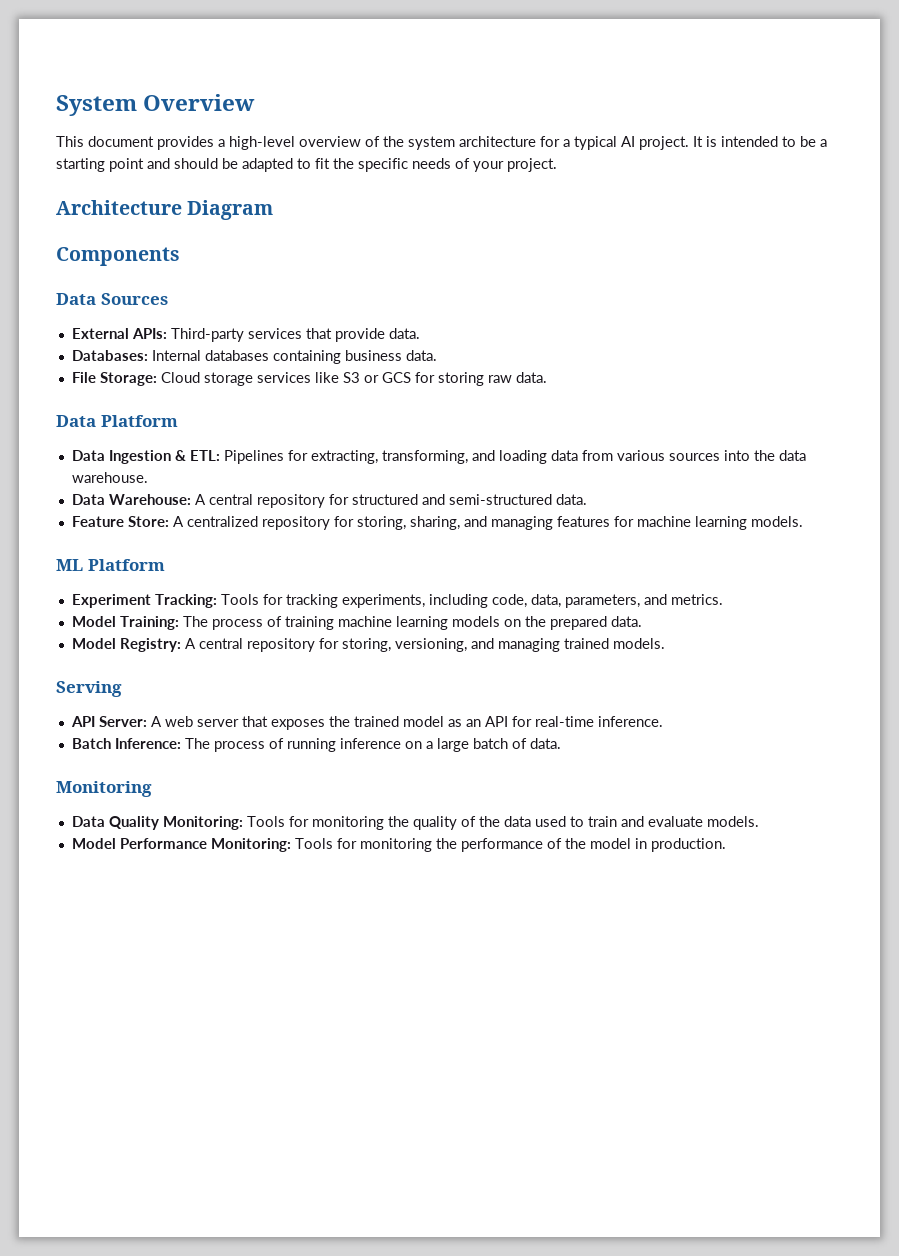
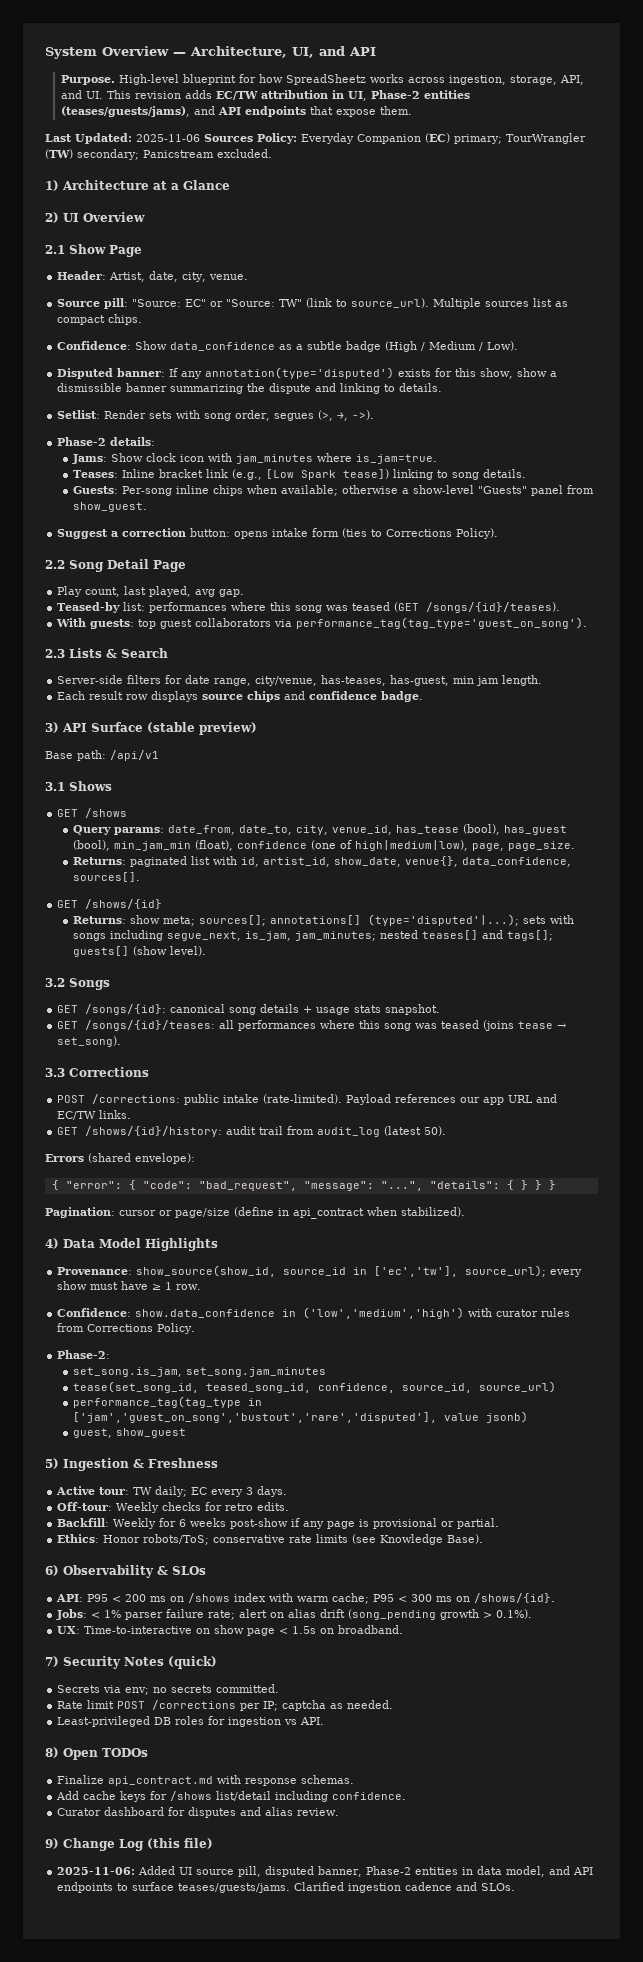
[56,136,827,150] [56,158,557,172] [56,200,274,220] [56,247,180,266] [56,293,168,305] [71,328,420,342] [71,350,437,364] [71,372,547,386] [56,415,178,427] [71,450,806,464] [71,472,148,483] [71,494,587,508] [71,516,803,530] [56,559,165,571] [71,594,723,608] [71,616,642,630] [71,638,665,652] [56,681,122,697] [70,716,663,730] [71,738,561,752] [56,781,152,797] [71,816,759,830] [71,838,726,852] // This document provides a high-level overview of the system architecture for a typical AI project. It is intended to be a starting point and should be adapted to fit the specific needs of your project. // Architecture Diagram // Components // Data Sources // External APIs: Third-party services that provide data. // Databases: Internal databases containing business data. // File Storage: Cloud storage services like S3 or GCS for storing raw data. // Data Platform // Data Ingestion & ETL: Pipelines for extracting, transforming, and loading data from various sources into the data warehouse. // Data Warehouse: A central repository for structured and semi-structured data. // Feature Store: A centralized repository for storing, sharing, and managing features for machine learning models. // ML Platform // Experiment Tracking: Tools for tracking experiments, including code, data, parameters, and metrics. // Model Training: The process of training machine learning models on the prepared data. // Model Registry: A central repository for storing, versioning, and managing trained models. // Serving // API Server: A web server that exposes the trained model as an API for real-time inference. // Batch Inference: The process of running inference on a large batch of data. // Monitoring // Data Quality Monitoring: Tools for monitoring the quality of the data used to train and evaluate models. // Model Performance Monitoring: Tools for monitoring the performance of the model in production. -> [173,46,376,58] [61,74,585,85] [61,90,471,101] [61,106,413,117] [45,133,586,144] [45,149,272,160] [45,180,230,191] [45,212,145,223] [45,244,142,257] [57,271,249,282] [57,298,569,309] [57,314,143,325] [57,341,519,352] [57,367,558,379] [57,383,443,394] [57,410,375,421] [57,437,156,446] [72,453,438,464] [73,469,527,480] [73,485,595,496] [73,502,148,512] [57,528,499,539] [45,559,186,572] [57,586,245,597] [57,602,561,613] [56,617,588,629] [45,648,168,658] [57,675,543,686] [57,691,424,702] [45,722,257,735] [45,750,159,761] [45,781,112,791] [57,808,128,818] [73,824,568,835] [73,840,576,851] [73,856,572,867] [73,872,141,882] [57,899,163,909] [73,914,575,926] [73,930,554,941] [73,946,207,957] [45,978,110,990] [57,1004,441,1015] [57,1020,567,1031] [57,1036,122,1047] [45,1067,149,1077] [57,1094,558,1105] [57,1110,132,1120] [57,1126,447,1137] [45,1153,195,1164] [51,1180,556,1191] [45,1207,465,1219] [45,1238,218,1251] [57,1265,583,1277] [57,1281,202,1290] [57,1307,571,1319] [57,1323,196,1334] [57,1350,111,1359] [73,1367,327,1377] [73,1381,557,1393] [73,1396,263,1408] [73,1411,529,1423] [73,1428,187,1438] [45,1458,218,1471] [56,1486,288,1497] [57,1502,290,1513] [57,1518,500,1529] [57,1534,484,1545] [45,1565,206,1578] [56,1593,556,1604] [56,1609,533,1620] [57,1625,404,1636] [45,1656,217,1669] [57,1684,280,1695] [57,1700,394,1711] [57,1716,325,1727] [45,1747,148,1760] [57,1775,355,1786] [56,1791,407,1802] [57,1807,340,1818] [45,1838,213,1851] [57,1866,594,1877] [57,1882,516,1893] — Architecture, UI, and API // Purpose. High‑level blueprint for how SpreadSheetz works across ingestion, storage, API, and UI. This revision adds EC/TW attribution in UI, Phase‑2 entities (teases/guests/jams), and API endpoints that expose them. // Last Updated: 2025‑11‑06 Sources Policy: Everyday Companion (EC) primary; TourWrangler (TW) secondary; Panicstream excluded. // 1) Architecture at a Glance // 2) UI Overview // 2.1 Show Page // Header: Artist, date, city, venue. // Source pill: "Source: EC" or "Source: TW" (link to source_url). Multiple sources list as compact chips. // Confidence: Show data_confidence as a subtle badge (High / Medium / Low). // Disputed banner: If any annotation(type='disputed') exists for this show, show a dismissible banner summarizing the dispute and linking to details. // Setlist: Render sets with song order, segues (>, →, ->). // Phase‑2 details: // Jams: Show clock icon with jam_minutes where is_jam=true. // Teases: Inline bracket link (e.g., [Low Spark tease]) linking to song details. // Guests: Per‑song inline chips when available; otherwise a show‑level "Guests" panel from show_guest. // Suggest a correction button: opens intake form (ties to Corrections Policy). // 2.2 Song Detail Page // Play count, last played, avg gap. // Teased‑by list: performances where this song was teased (GET /songs/{id}/teases). // With guests: top guest collaborators via performance_tag(tag_type='guest_on_song'). // 2.3 Lists & Search // Server‑side filters for date range, city/venue, has‑teases, has‑guest, min jam length. // Each result row displays source chips and confidence badge. // 3) API Surface (stable preview) // Base path: /api/v1 // 3.1 Shows // GET /shows // Query params: date_from, date_to, city, venue_id, has_tease (bool), has_guest (bool), min_jam_min (float), confidence (one of high|medium|low), page, page_size. // Returns: paginated list with id, artist_id, show_date, venue{}, data_confidence, sources[]. // GET /shows/{id} // Returns: show meta; sources[]; annotations[] (type='disputed'|...); sets with songs including segue_next, is_jam, jam_minutes; nested teases[] and tags[]; guests[] (show level). // 3.2 Songs // GET /songs/{id}: canonical song details + usage stats snapshot. // GET /songs/{id}/teases: all performances where this song was teased (joins tease → set_song). // 3.3 Corrections // POST /corrections: public intake (rate‑limited). Payload references our app URL and EC/TW links. // GET /shows/{id}/history: audit trail from audit_log (latest 50). // Errors (shared envelope): // { "error": { "code": "bad_request", "message": "...", "details": { } } } // Pagination: cursor or page/size (define in api_contract when stabilized). // 4) Data Model Highlights // Provenance: show_source(show_id, source_id in ['ec','tw'], source_url); every show must have ≥ 1 row. // Confidence: show.data_confidence in ('low','medium','high') with curator rules from Corrections Policy. // Phase‑2: // set_song.is_jam, set_song.jam_minutes // tease(set_song_id, teased_song_id, confidence, source_id, source_url) // performance_tag(tag_type in ['jam','guest_on_song','bustout','rare','disputed'], value jsonb) // guest, show_guest // 5) Ingestion & Freshness // Active tour: TW daily; EC every 3 days. // Off‑tour: Weekly checks for retro edits. // Backfill: Weekly for 6 weeks post‑show if any page is provisional or partial. // Ethics: Honor robots/ToS; conservative rate limits (see Knowledge Base). // 6) Observability & SLOs // API: P95 < 200 ms on /shows index with warm cache; P95 < 300 ms on /shows/{id}. // Jobs: < 1% parser failure rate; alert on alias drift (song_pending growth > 0.1%). // UX: Time‑to‑interactive on show page < 1.5s on broadband. // 7) Security Notes (quick) // Secrets via env; no secrets committed. // Rate limit POST /corrections per IP; captcha as needed. // Least‑privileged DB roles for ingestion vs API. // 8) Open TODOs // Finalize api_contract.md with response schemas. // Add cache keys for /shows list/detail including confidence. // Curator dashboard for disputes and alias review. // 9) Change Log (this file) // 2025‑11‑06: Added UI source pill, disputed banner, Phase‑2 entities in data model, and API endpoints to surface teases/guests/jams. Clarified ingestion cadence and SLOs.

